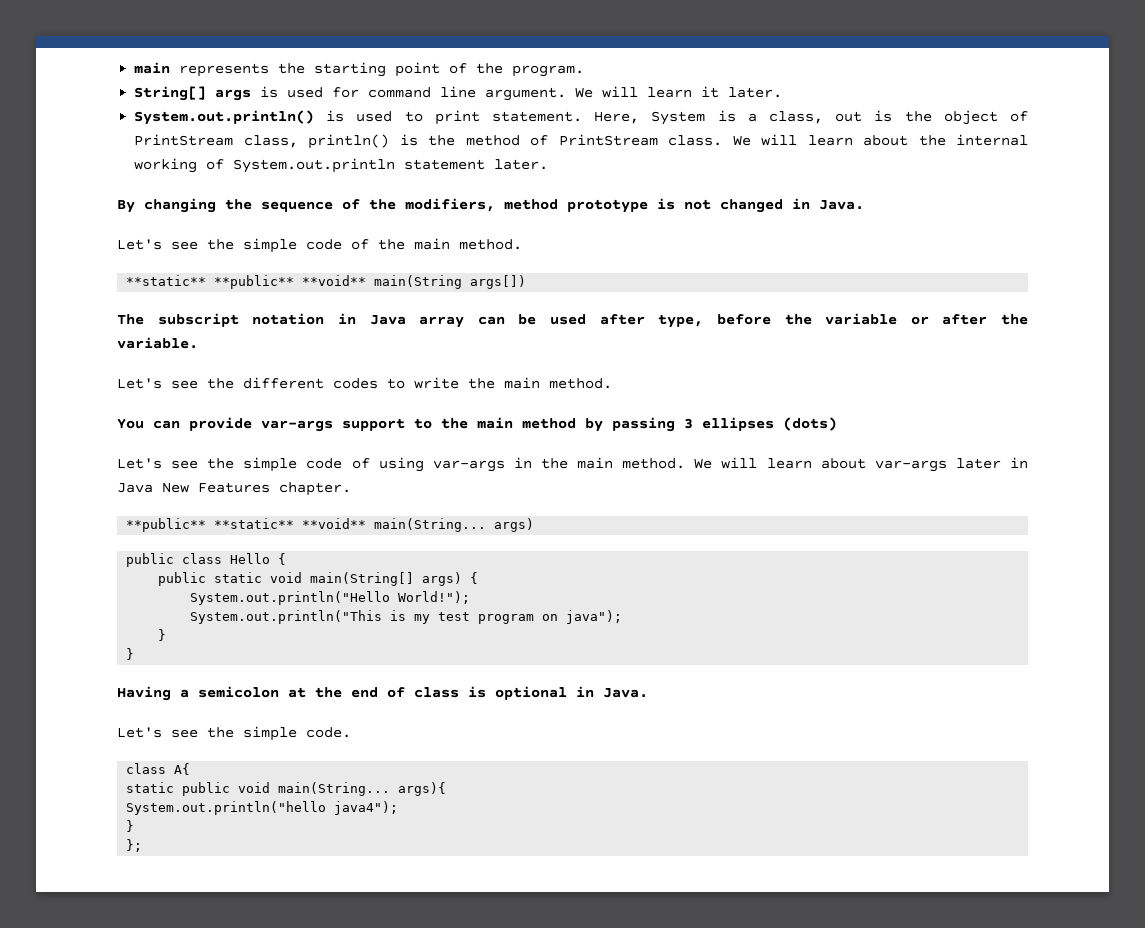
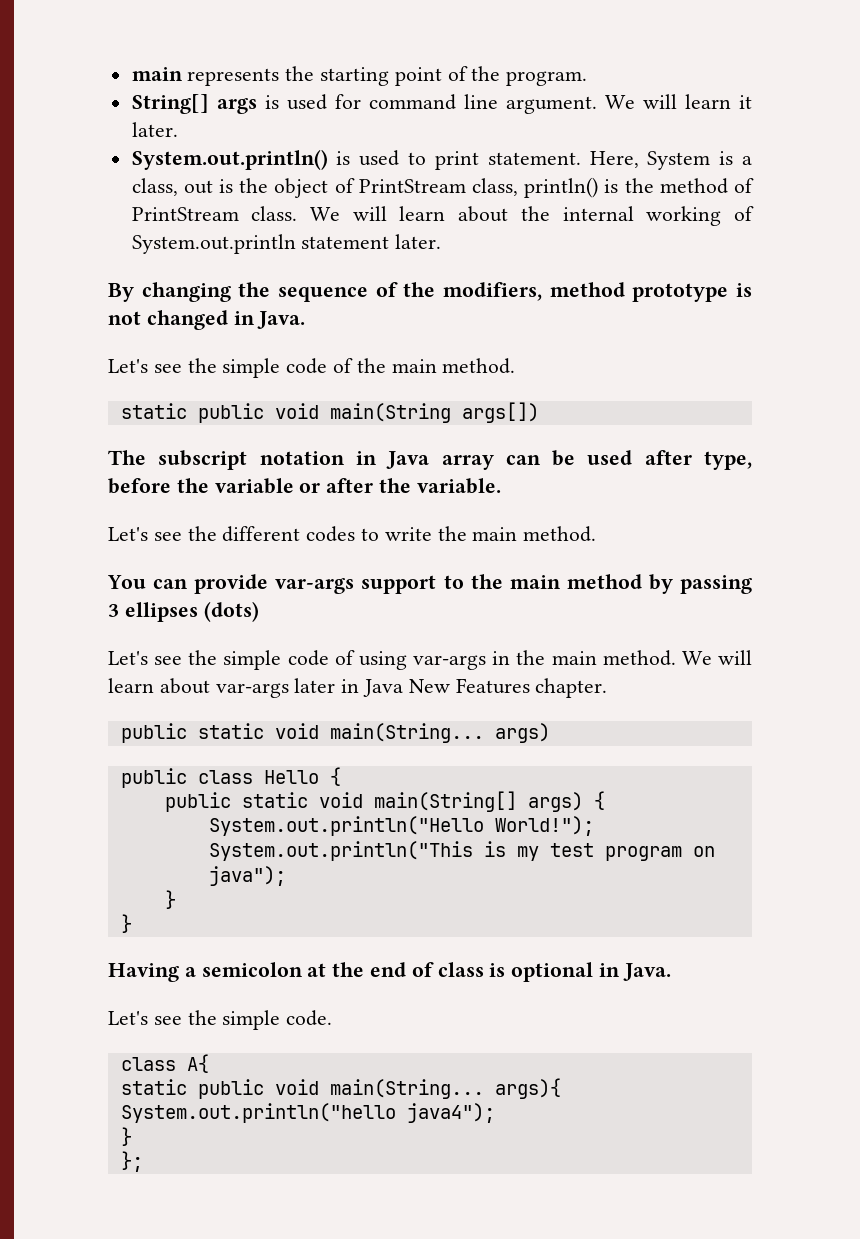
[126,275,367,289] **static** **public** **void** -> [120,403,319,423] static public void
[126,518,367,532] **public** **static** **void** -> [120,723,319,743] public static void

